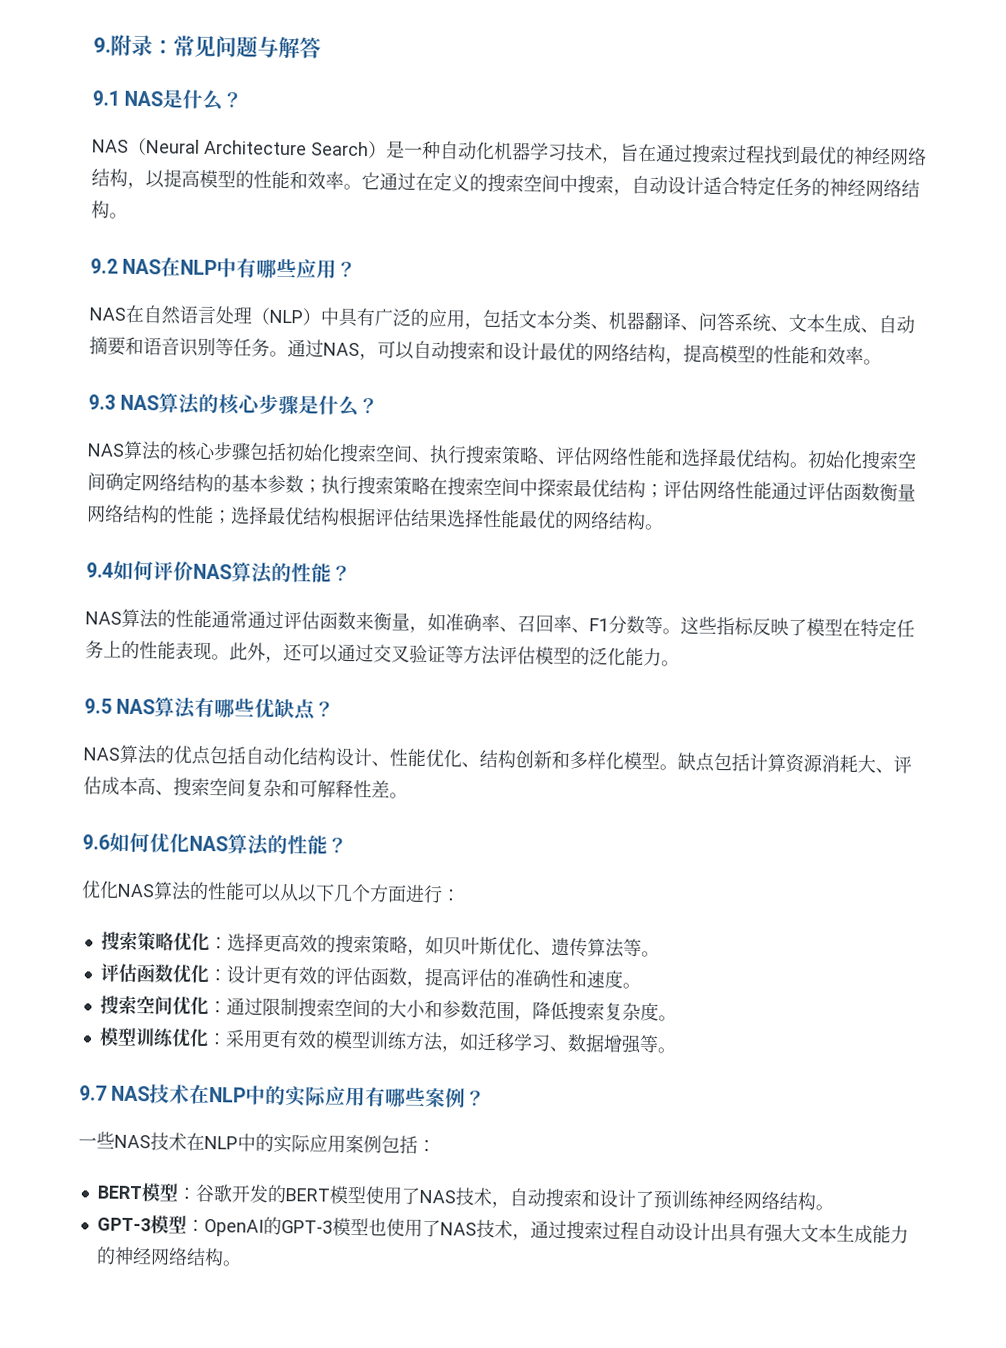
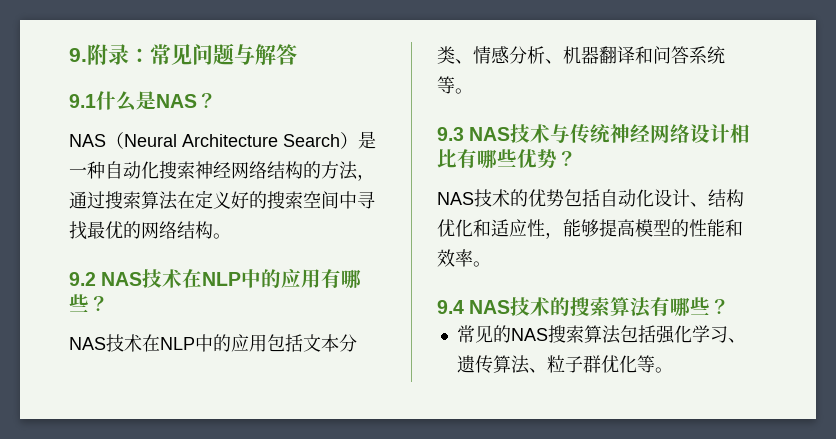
[124,89,225,111] NAS是什么 -> [96,91,197,111] 什么是NAS
[492,141,927,166] [91,168,866,197] 机器学习技术，旨在通过搜索过程找到最优的神经网络结构，以提高模型的性能和效率。它通过在定义的搜索空间中搜索，自动设计适合特定任务的神经 -> [159,161,375,181] [69,190,375,210] [69,221,141,240] 搜索神经网络结构的方法，通过搜索算法在定义好的搜索空间中寻找最优的
[160,257,358,279] [89,304,483,330] 在NLP中有哪些应用？ // NAS在自然语言处理（NLP）中具有广泛的应用， -> [142,269,362,288] [69,294,109,312] [69,334,267,352] 技术在NLP中的应用有哪些？ // NAS技术在NLP中的应用
(609, 327) none -> [473,46,563,64] 情感分析、
[680,325,699,331] 、 -> [635,46,653,64] 和
[770,313,915,334] [89,336,684,365] 、文本生成、自动摘要和语音识别等任务。通过NAS，可以自动搜索和设计最优的网络结构， -> [437,76,473,94] [437,124,751,144] [437,149,577,168] [437,189,744,207] [437,219,599,239] 等。 // 9.3 NAS技术与传统神经网络设计相比有哪些优势？ // NAS技术的优势包括自动化设计、结构优化和适应性，能够
[88,393,380,417] [87,440,917,470] [87,471,916,502] [87,504,664,531] [86,560,352,584] [85,608,915,638] [85,640,680,667] [84,698,156,715] 9.3 NAS算法的核心步骤是什么？ // NAS算法的核心步骤包括初始化搜索空间、执行搜索策略、评估网络性能和选择最优结构。初始化搜索空间确定网络结构的基本参数；执行搜索策略在搜索空间中探索最优结构；评估网络性能通过评估函数衡量网络结构的性能；选择最优结构根据评估结果选择性能最优的网络结构。 // 9.4如何评价NAS算法的性能？ // NAS算法的性能通常通过评估函数来衡量，如准确率、召回率、F1分数等。这些指标反映了模型在特定任务上的性能表现。此外，还可以通过交叉验证等方法评估模型的泛化能力。 // 9.5 NAS -> [437,297,611,317] 9.4 NAS技术的搜索
[254,698,336,721] [83,744,912,774] [83,776,408,799] [82,832,348,856] [81,880,461,904] [100,931,660,958] [99,963,641,989] [99,995,677,1022] [98,1027,676,1054] [79,1084,487,1108] [78,1131,436,1154] [96,1183,834,1211] [96,1215,909,1244] [95,1246,224,1267] 优缺点？ // NAS算法的优点包括自动化结构设计、性能优化、结构创新和多样化模型。缺点包括计算资源消耗大、评估成本高、搜索空间复杂和可解释性差。 // 9.6如何优化NAS算法的性能？ // 优化NAS算法的性能可以从以下几个方面进行： // 搜索策略优化：选择更高效的搜索策略，如贝叶斯优化、遗传算法等。 // 评估函数优化：设计更有效的评估函数，提高评估的准确性和速度。 // 搜索空间优化：通过限制搜索空间的大小和参数范围，降低搜索复杂度。 // 模型训练优化：采用更有效的模型训练方法，如迁移学习、数据增强等。 // 9.7 NAS技术在NLP中的实际应用有哪些案例？ // 一些NAS技术在NLP中的实际应用案例包括： // BERT模型：谷歌开发的BERT模型使用了NAS技术，自动搜索和设计了预训练神经网络结构。 // GPT-3模型：OpenAI的GPT-3模型也使用了NAS技术，通过搜索过程自动设计出具有强大文本生成能力的神经网络结构 -> [710,299,731,314] [456,325,746,344] [456,355,655,374] ？ // 常见的NAS搜索算法包括强化学习、遗传算法、粒子群优化等

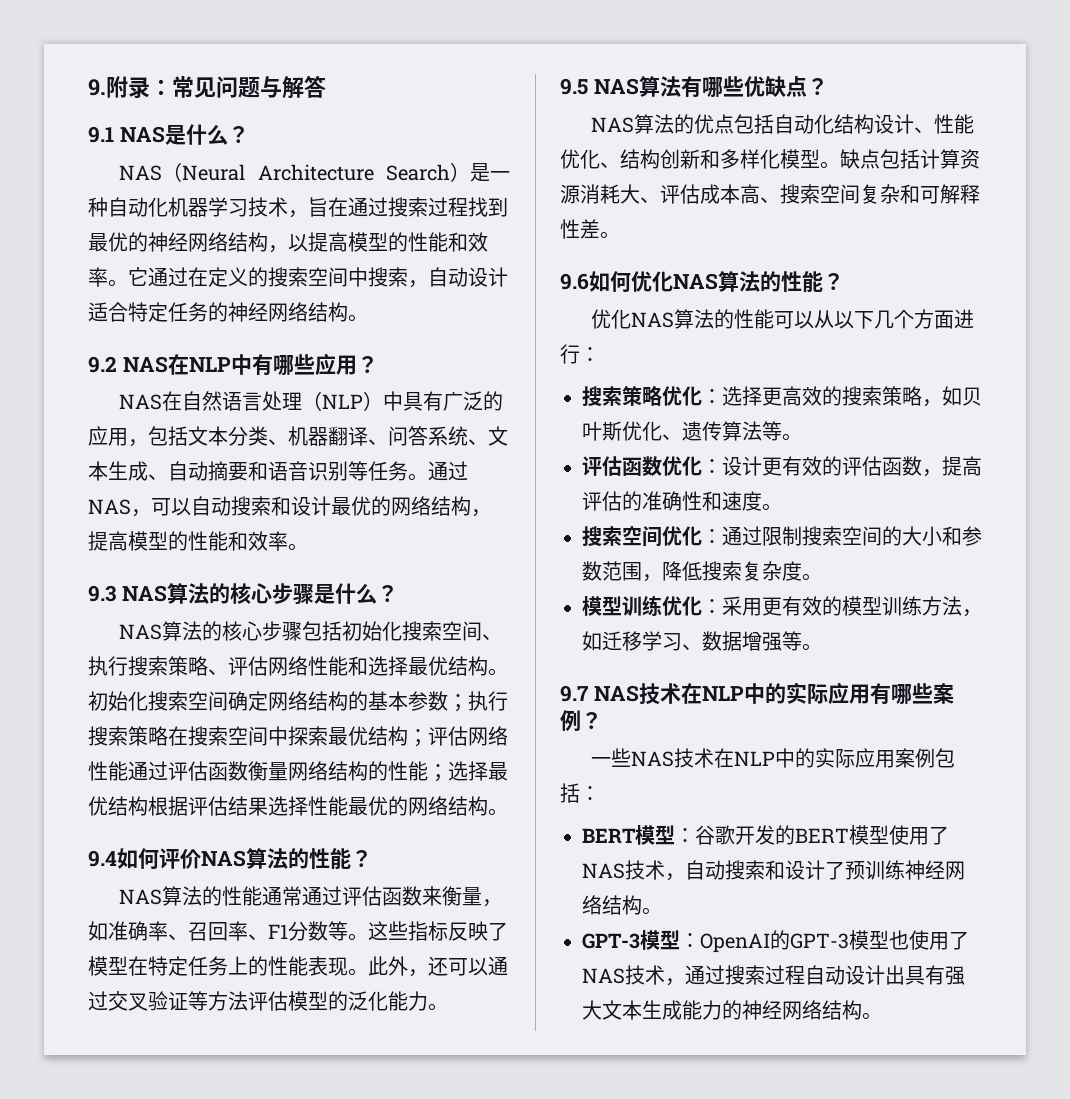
[96,91,197,111] 什么是NAS -> [119,124,228,145] NAS是什么
[159,161,375,181] [69,190,375,210] [69,221,141,240] 搜索神经网络结构的方法，通过搜索算法在定义好的搜索空间中寻找最优的 -> [168,197,508,218] [88,232,488,253] [88,267,508,288] [88,302,268,322] 机器学习技术，旨在通过搜索过程找到最优的神经网络结构，以提高模型的性能和效率。它通过在定义的搜索空间中搜索，自动设计适合特定任务的神经
[142,269,362,288] [69,294,109,312] [69,334,267,352] 技术在NLP中的应用有哪些？ // NAS技术在NLP中的应用 -> [167,353,378,376] [119,391,504,411] [88,426,148,447] 在NLP中有哪些应用？ // NAS在自然语言处理（NLP）中具有广泛的应用，
[473,46,563,64] 情感分析、 -> (288, 442) none
[635,46,653,64] 和 -> [368,439,388,445] 、
[437,76,473,94] [437,124,751,144] [437,149,577,168] [437,189,744,207] [437,219,599,239] 等。 // 9.3 NAS技术与传统神经网络设计相比有哪些优势？ // NAS技术的优势包括自动化设计、结构优化和适应性，能够 -> [468,426,508,446] [88,461,468,481] [88,496,491,517] 、文本生成、自动摘要和语音识别等任务。通过NAS，可以自动搜索和设计最优的网络结构，
[437,297,611,317] 9.4 NAS技术的搜索 -> [88,583,398,604] [119,621,503,641] [88,656,508,676] [88,691,508,712] [88,726,508,747] [88,761,508,782] [88,796,508,816] [88,848,372,870] [119,886,503,907] [88,921,508,941] [88,956,508,977] [88,991,448,1011] [560,78,639,95] 9.3 NAS算法的核心步骤是什么？ // NAS算法的核心步骤包括初始化搜索空间、执行搜索策略、评估网络性能和选择最优结构。初始化搜索空间确定网络结构的基本参数；执行搜索策略在搜索空间中探索最优结构；评估网络性能通过评估函数衡量网络结构的性能；选择最优结构根据评估结果选择性能最优的网络结构。 // 9.4如何评价NAS算法的性能？ // NAS算法的性能通常通过评估函数来衡量，如准确率、召回率、F1分数等。这些指标反映了模型在特定任务上的性能表现。此外，还可以通过交叉验证等方法评估模型的泛化能力。 // 9.5 NAS
[710,299,731,314] [456,325,746,344] [456,355,655,374] ？ // 常见的NAS搜索算法包括强化学习、遗传算法、粒子群优化等 -> [743,76,828,97] [591,114,975,134] [560,149,980,169] [560,184,980,204] [560,219,620,239] [560,271,844,293] [591,309,975,329] [560,344,600,364] [582,385,982,407] [582,421,802,441] [582,456,982,477] [582,491,782,511] [582,526,982,547] [582,561,822,582] [582,595,982,617] [582,631,822,651] [560,682,954,705] [560,710,602,731] [591,748,956,768] [560,783,600,803] [582,825,949,845] [582,860,965,881] [582,895,662,915] [582,930,969,953] [582,965,965,986] [582,1000,862,1020] 优缺点？ // NAS算法的优点包括自动化结构设计、性能优化、结构创新和多样化模型。缺点包括计算资源消耗大、评估成本高、搜索空间复杂和可解释性差。 // 9.6如何优化NAS算法的性能？ // 优化NAS算法的性能可以从以下几个方面进行： // 搜索策略优化：选择更高效的搜索策略，如贝叶斯优化、遗传算法等。 // 评估函数优化：设计更有效的评估函数，提高评估的准确性和速度。 // 搜索空间优化：通过限制搜索空间的大小和参数范围，降低搜索复杂度。 // 模型训练优化：采用更有效的模型训练方法，如迁移学习、数据增强等。 // 9.7 NAS技术在NLP中的实际应用有哪些案例？ // 一些NAS技术在NLP中的实际应用案例包括： // BERT模型：谷歌开发的BERT模型使用了NAS技术，自动搜索和设计了预训练神经网络结构。 // GPT-3模型：OpenAI的GPT-3模型也使用了NAS技术，通过搜索过程自动设计出具有强大文本生成能力的神经网络结构

